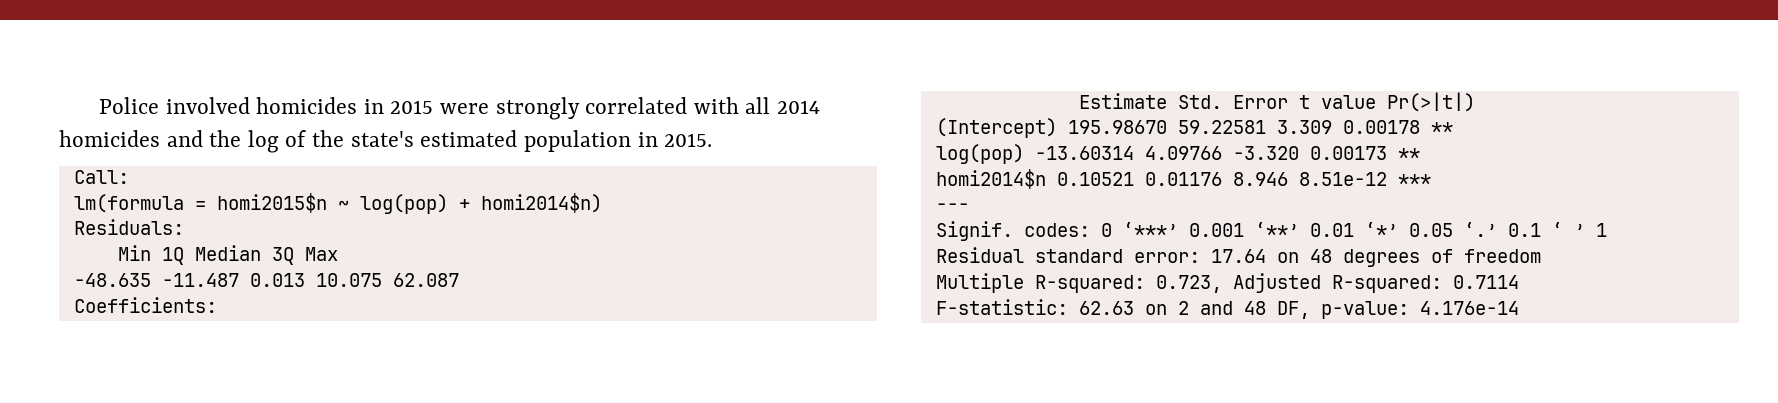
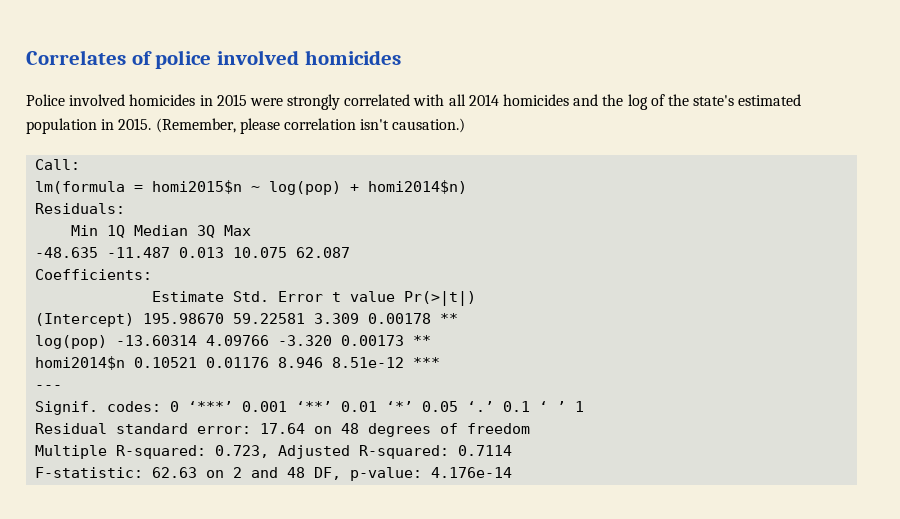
(98, 105) none -> [26,50,401,69] Correlates of police involved homicides //
(713, 140) none -> [155,118,466,134] (Remember, please correlation isn't causation.)

